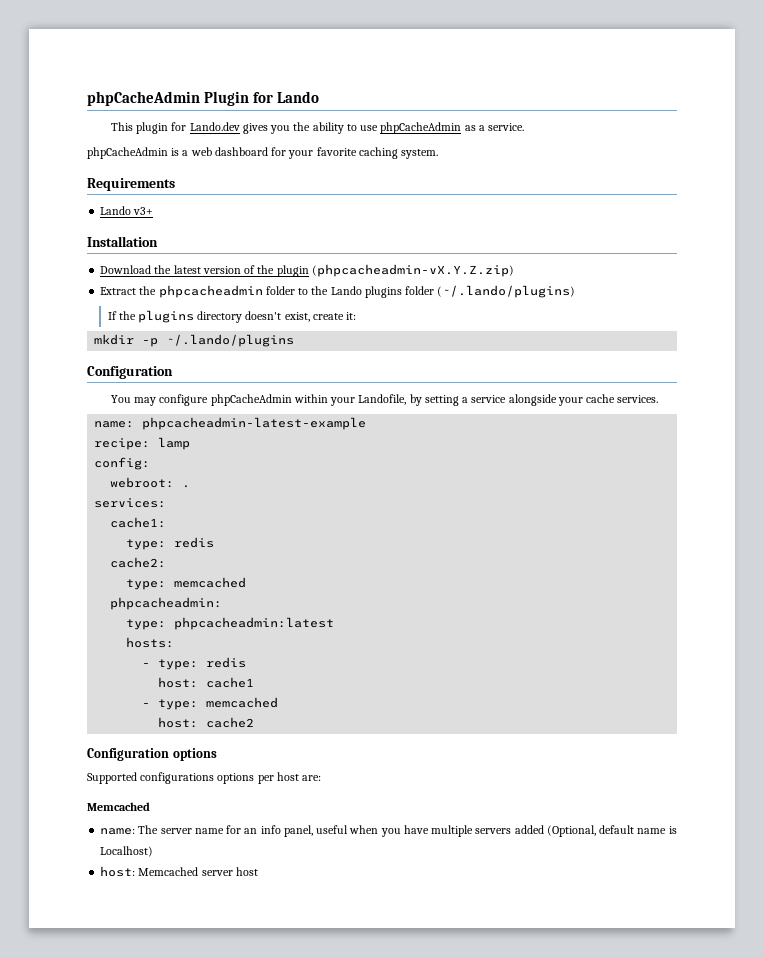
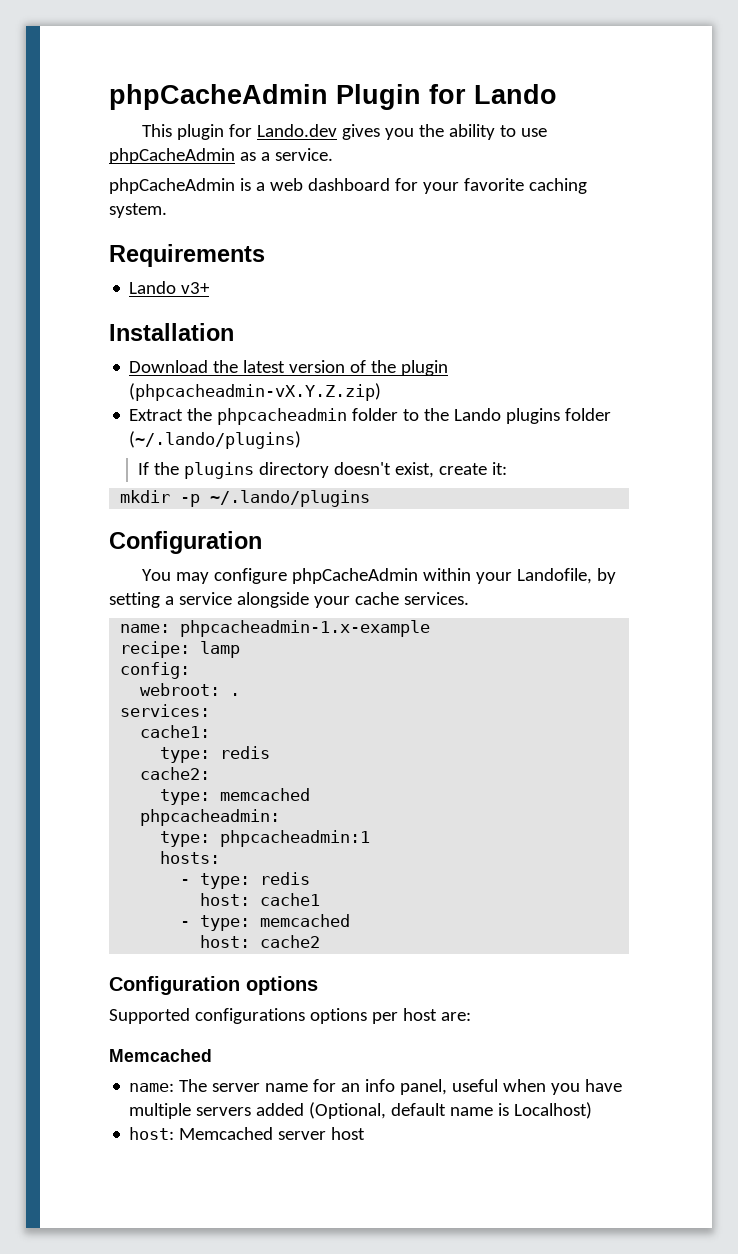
[142,417,367,430] phpcacheadmin-latest-example -> [180,620,431,637] phpcacheadmin-1.x-example
[174,617,335,630] phpcacheadmin:latest -> [220,830,371,847] phpcacheadmin:1

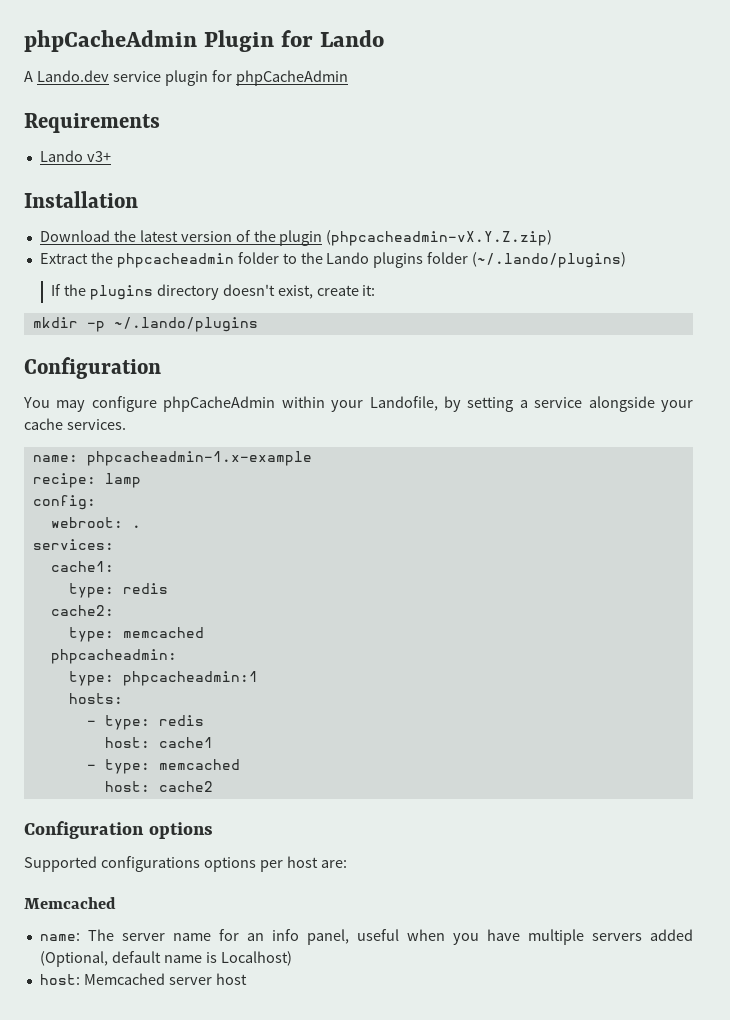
[142,124,548,140] [109,148,333,164] [109,178,587,194] [109,203,167,218] This plugin for Lando.dev gives you the ability to use phpCacheAdmin as a service. // phpCacheAdmin is a web dashboard for your favorite caching system. -> [24,70,348,86] A Lando.dev service plugin for phpCacheAdmin

